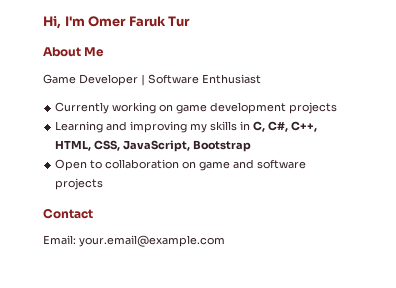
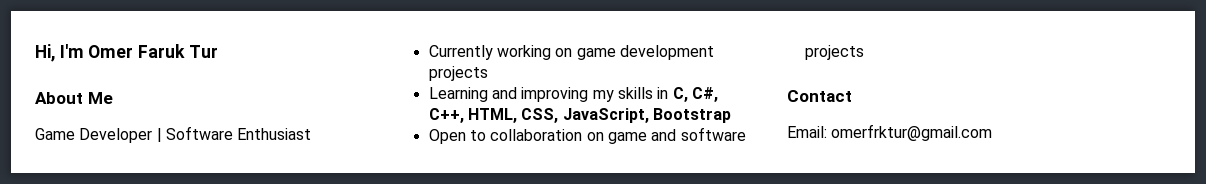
[79,235,225,247] your.email@example.com -> [831,124,993,141] omerfrktur@gmail.com

